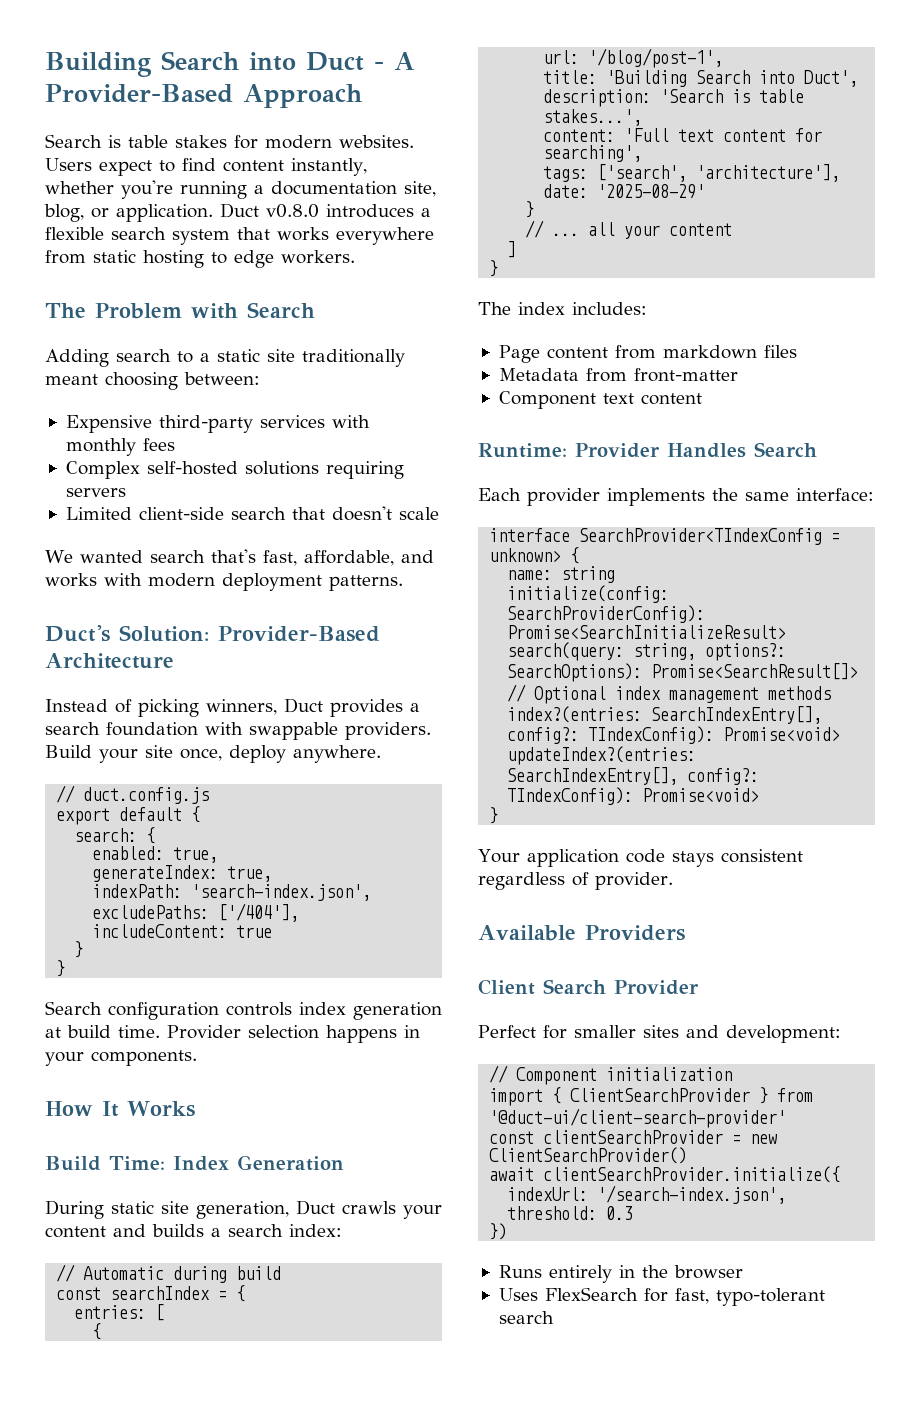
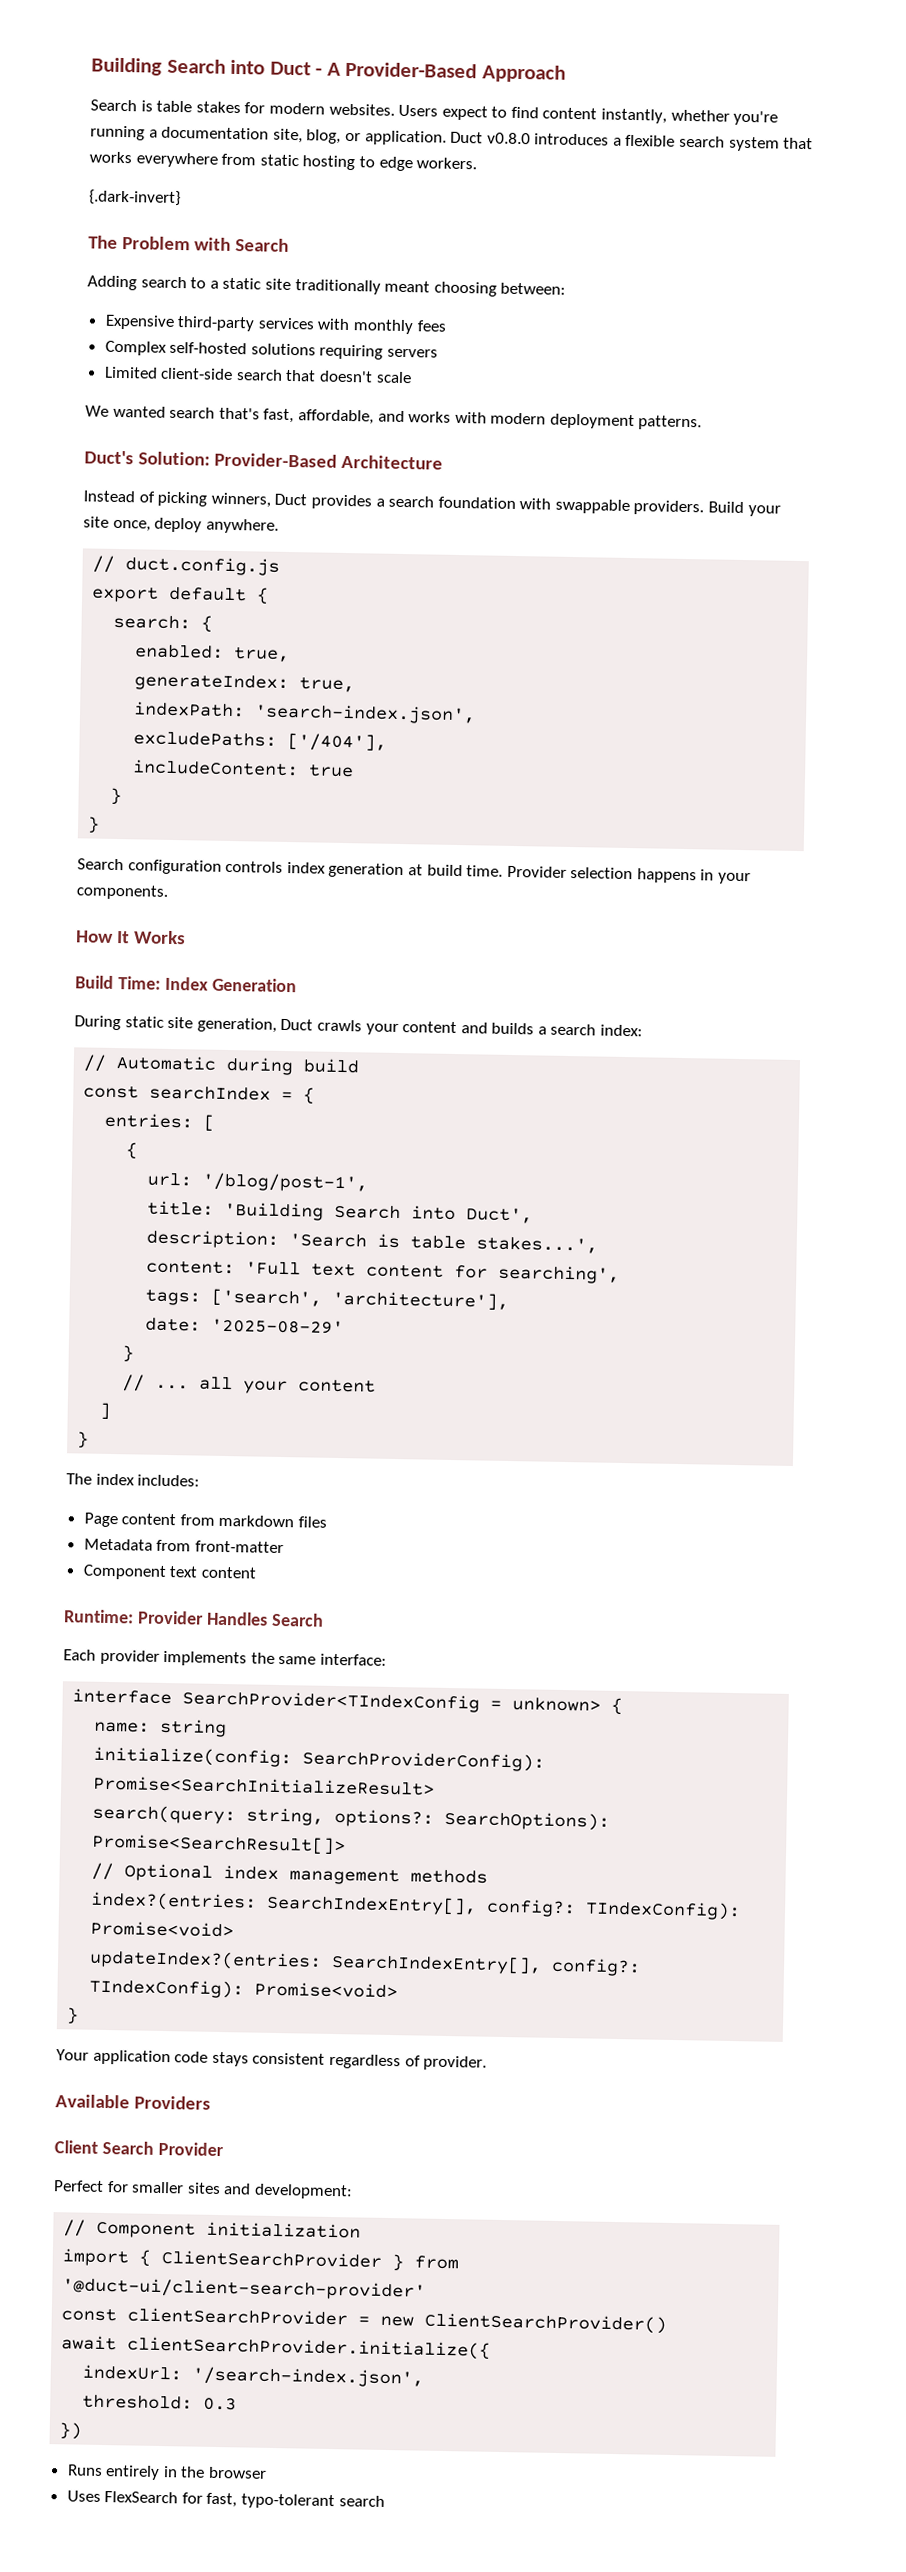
(355, 257) none -> [89,189,181,207] // {.dark-invert}

